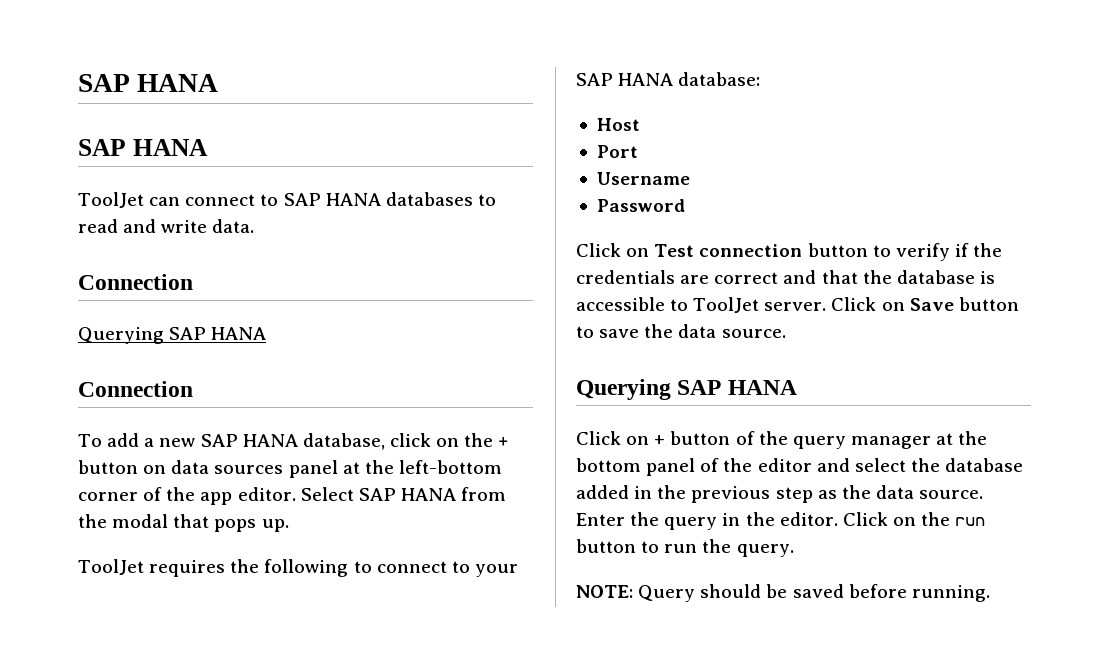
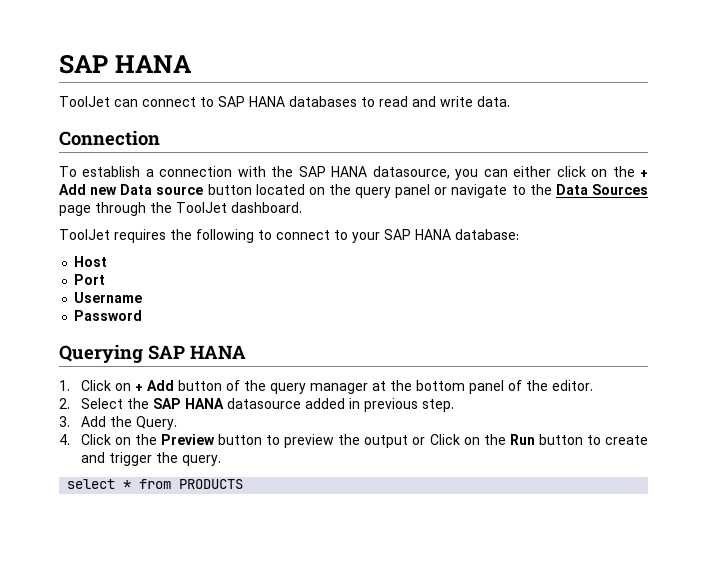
[78,74,219,92] [78,139,208,156] SAP HANA // SAP HANA -> [59,54,191,74] SAP HANA
[78,327,267,344] [78,381,193,397] [78,433,509,450] [78,460,502,478] [78,487,507,505] [78,514,289,532] Querying SAP HANA // Connection // To add a new SAP HANA database, click on the + button on data sources panel at the left-bottom corner of the app editor. Select SAP HANA from the modal that pops up. -> [59,166,648,180] [59,184,648,198] [59,202,302,216] To establish a connection with the SAP HANA datasource, you can either click on the + Add new Data source button located on the query panel or navigate to the Data Sources page through the ToolJet dashboard.
[576,243,1003,261] [576,270,995,284] [576,297,1019,313] [576,324,786,338] [576,379,797,400] // Click on Test connection button to verify if the credentials are correct and that the database is accessible to ToolJet server. Click on Save button to save the data source. // Querying SAP HANA // -> [59,344,246,363] [59,380,70,391] // Querying SAP HANA // 1.
(666, 440) none -> [146,380,174,391] Add
[757,458,1024,472] [576,485,984,503] [576,512,986,530] [576,539,794,557] [576,584,990,602] editor and select the database added in the previous step as the data source. Enter the query in the editor. Click on the run button to run the query. // NOTE: Query should be saved before running. -> [551,380,593,391] [59,398,454,412] [59,416,177,430] [59,434,648,448] [80,452,221,466] [67,479,244,489] editor. // 2. Select the SAP HANA datasource added in previous step. // 3. Add the Query. // 4. Click on the Preview button to preview the output or Click on the Run button to create and trigger the query. // select * from PRODUCTS

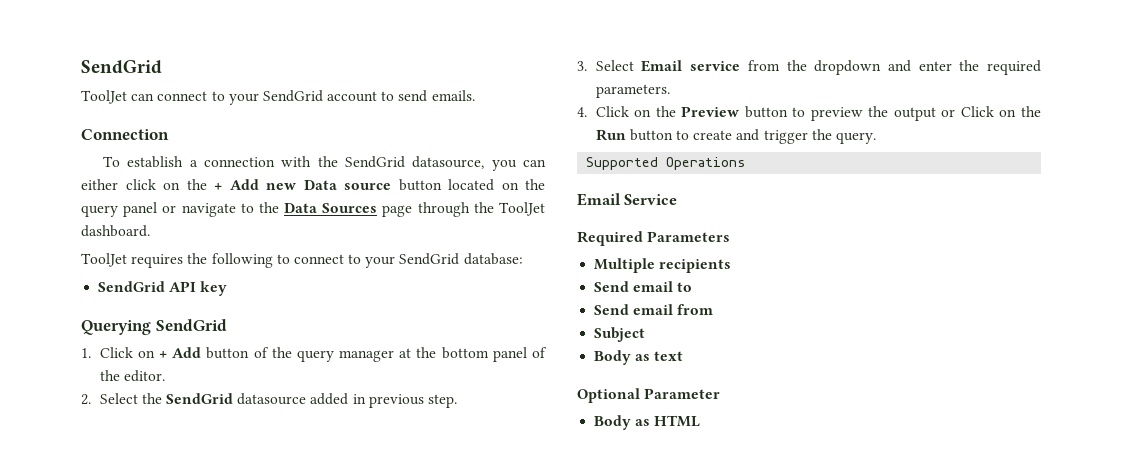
[59,54,191,74] SAP HANA -> [81,60,162,74] SendGrid
[218,96,510,107] SAP HANA databases to read and write data. -> [228,90,475,105] your SendGrid account to send emails.
[298,166,368,177] SAP HANA -> [345,156,406,168] SendGrid
[384,229,451,240] SAP HANA -> [399,253,460,265] SendGrid
[74,256,108,267] [74,274,106,285] [74,292,143,303] [74,310,143,321] Host // Port // Username // Password -> [98,281,228,296] SendGrid API key
[148,345,246,360] SAP HANA -> [155,319,227,331] SendGrid
[152,398,224,409] SAP HANA -> [166,393,234,404] SendGrid
[80,416,177,430] Add the Query. -> [595,60,1041,75] [595,84,670,98] Select Email service from the dropdown and enter the required parameters.
[67,479,244,489] select * from PRODUCTS -> [586,157,747,170] [577,193,678,206] [577,231,731,246] [594,258,732,273] [594,281,693,292] [594,304,714,315] [594,327,646,342] [594,350,684,365] [577,388,721,403] [594,415,701,430] Supported Operations // Email Service // Required Parameters // Multiple recipients // Send email to // Send email from // Subject // Body as text // Optional Parameter // Body as HTML

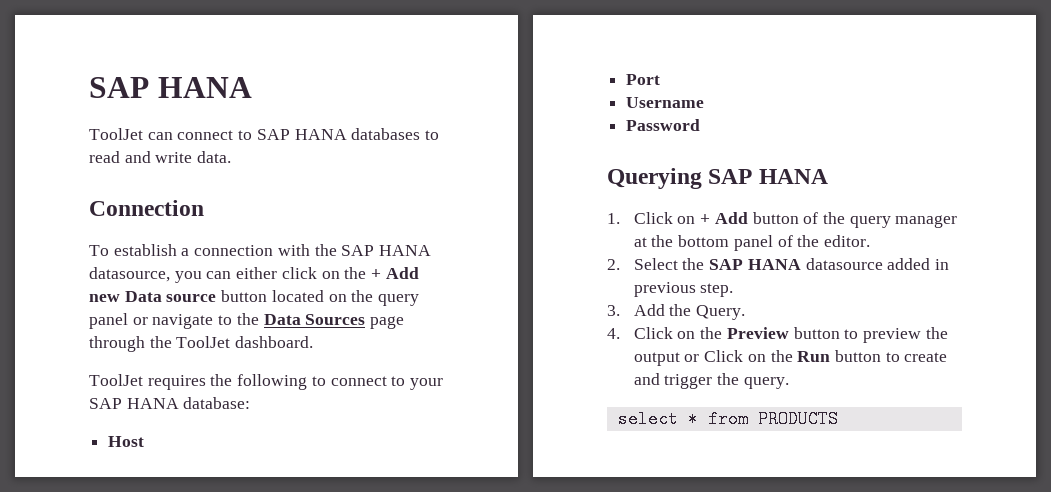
[81,60,162,74] SendGrid -> [89,77,252,98] SAP HANA
[228,90,475,105] your SendGrid account to send emails. -> [256,128,440,140] [89,151,232,163] SAP HANA databases to read and write data.
[345,156,406,168] SendGrid -> [341,245,432,256] SAP HANA
[399,253,460,265] SendGrid -> [89,398,179,409] SAP HANA
[98,281,228,296] SendGrid API key -> [108,436,145,447] [626,74,661,85] [626,97,705,108] [626,119,701,131] Host // Port // Username // Password
[155,319,227,331] SendGrid -> [708,169,828,184] SAP HANA
[166,393,234,404] SendGrid -> [709,259,801,270] SAP HANA
[595,60,1041,75] [595,84,670,98] Select Email service from the dropdown and enter the required parameters. -> [633,304,746,320] Add the Query.
[586,157,747,170] [577,193,678,206] [577,231,731,246] [594,258,732,273] [594,281,693,292] [594,304,714,315] [594,327,646,342] [594,350,684,365] [577,388,721,403] [594,415,701,430] Supported Operations // Email Service // Required Parameters // Multiple recipients // Send email to // Send email from // Subject // Body as text // Optional Parameter // Body as HTML -> [617,410,838,428] select * from PRODUCTS

